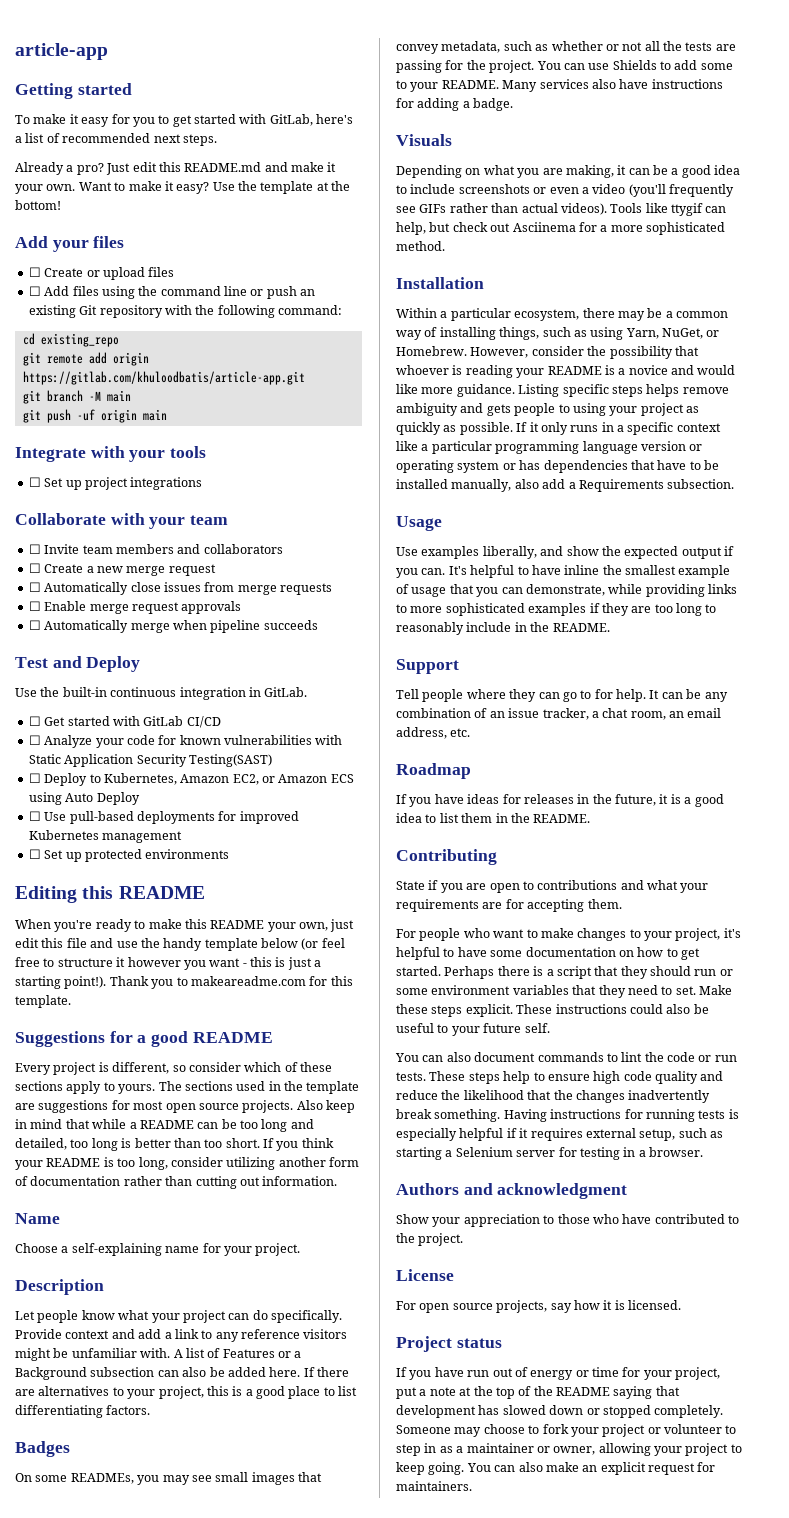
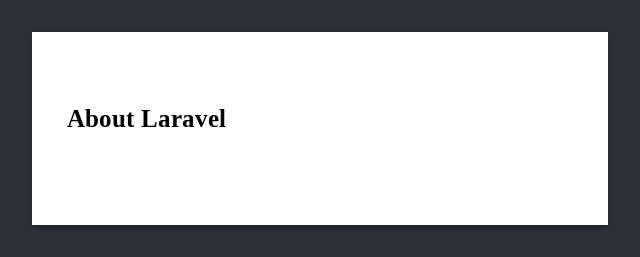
[15,43,108,60] [15,83,132,99] [15,114,354,127] [15,133,217,146] [15,162,337,175] [15,181,351,194] [15,200,61,210] [15,236,125,252] [28,267,175,280] [28,286,316,299] [28,305,342,318] [22,333,119,347] [22,352,149,366] [22,371,305,385] [22,390,131,404] [22,409,167,423] [15,446,207,462] [28,477,203,490] [15,513,229,529] [28,544,283,554] [28,563,216,576] [28,582,332,595] [28,601,242,614] [28,620,318,633] [15,656,141,672] [15,687,308,700] [28,716,221,728] [28,735,343,748] [28,754,272,767] [28,773,354,786] [28,792,140,805] [28,811,299,824] [28,830,183,843] [28,849,230,862] [15,886,205,903] [15,919,355,932] [15,938,345,951] [15,957,322,970] [15,976,353,989] [15,995,71,1008] [15,1031,273,1047] [15,1062,332,1075] [15,1081,360,1094] [15,1100,355,1113] [15,1119,314,1132] [15,1138,334,1151] [15,1157,359,1170] [15,1176,338,1189] [15,1213,60,1224] [15,1243,301,1256] [15,1279,104,1295] [15,1310,342,1323] [15,1329,348,1342] [15,1348,302,1361] [15,1367,349,1380] [15,1386,358,1399] [15,1405,151,1418] [15,1441,70,1457] [15,1472,322,1485] [396,41,736,54] [396,60,733,73] [396,79,723,92] [396,98,514,111] [396,134,452,146] [396,165,741,178] [396,184,734,197] [396,203,727,216] [396,222,725,235] [396,241,445,251] [396,277,484,289] [396,308,728,321] [396,327,720,340] [396,346,699,359] [396,365,736,378] [396,384,729,397] [396,403,699,416] [396,422,721,435] [396,441,703,454] [396,460,719,473] [396,479,735,492] [396,516,442,531] [396,546,734,559] [396,565,731,578] [396,584,737,597] [396,603,717,616] [396,622,610,635] [396,659,459,674] [396,689,728,702] [396,708,722,720] [396,727,471,739] [396,763,471,779] [396,794,724,807] [396,813,591,823] [396,849,497,865] [396,880,709,893] [396,899,622,912] [396,928,741,941] [396,947,700,960] [396,966,733,979] [396,985,732,998] [396,1004,709,1017] [396,1023,550,1036] [395,1052,737,1062] [396,1071,724,1084] [396,1090,711,1103] [396,1109,739,1122] [396,1128,723,1141] [396,1147,703,1160] [396,1183,628,1199] [396,1214,739,1227] [396,1233,464,1246] [396,1269,454,1281] [396,1300,681,1313] [396,1336,502,1352] [396,1367,721,1380] [396,1386,680,1399] [396,1405,724,1418] [396,1424,737,1437] [396,1443,742,1456] [396,1462,716,1475] [396,1481,472,1491] article-app // Getting started // To make it easy for you to get started with GitLab, here's a list of recommended next steps. // Already a pro? Just edit this README.md and make it your own. Want to make it easy? Use the template at the bottom! // Add your files // ☐ Create or upload files // ☐ Add files using the command line or push an existing Git repository with the following command: // cd existing_repo // git remote add origin https://gitlab.com/khuloodbatis/article-app.git // git branch -M main // git push -uf origin main // Integrate with your tools // ☐ Set up project integrations // Collaborate with your team // ☐ Invite team members and collaborators // ☐ Create a new merge request // ☐ Automatically close issues from merge requests // ☐ Enable merge request approvals // ☐ Automatically merge when pipeline succeeds // Test and Deploy // Use the built-in continuous integration in GitLab. // ☐ Get started with GitLab CI/CD // ☐ Analyze your code for known vulnerabilities with Static Application Security Testing(SAST) // ☐ Deploy to Kubernetes, Amazon EC2, or Amazon ECS using Auto Deploy // ☐ Use pull-based deployments for improved Kubernetes management // ☐ Set up protected environments // Editing this README // When you're ready to make this README your own, just edit this file and use the handy template below (or feel free to structure it however you want - this is just a starting point!). Thank you to makeareadme.com for this template. // Suggestions for a good README // Every project is different, so consider which of these sections apply to yours. The sections used in the template are suggestions for most open source projects. Also keep in mind that while a README can be too long and detailed, too long is better than too short. If you think your README is too long, consider utilizing another form of documentation rather than cutting out information. // Name // Choose a self-explaining name for your project. // Description // Let people know what your project can do specifically. Provide context and add a link to any reference visitors might be unfamiliar with. A list of Features or a Background subsection can also be added here. If there are alternatives to your project, this is a good place to list differentiating factors. // Badges // On some READMEs, you may see small images that convey metadata, such as whether or not all the tests are passing for the project. You can use Shields to add some to your README. Many services also have instructions for adding a badge. // Visuals // Depending on what you are making, it can be a good idea to include screenshots or even a video (you'll frequently see GIFs rather than actual videos). Tools like ttygif can help, but check out Asciinema for a more sophisticated method. // Installation // Within a particular ecosystem, there may be a common way of installing things, such as using Yarn, NuGet, or Homebrew. However, consider the possibility that whoever is reading your README is a novice and would like more guidance. Listing specific steps helps remove ambiguity and gets people to using your project as quickly as possible. If it only runs in a specific context like a particular programming language version or operating system or has dependencies that have to be installed manually, also add a Requirements subsection. // Usage // Use examples liberally, and show the expected output if you can. It's helpful to have inline the smallest example of usage that you can demonstrate, while providing links to more sophisticated examples if they are too long to reasonably include in the README. // Support // Tell people where they can go to for help. It can be any combination of an issue tracker, a chat room, an email address, etc. // Roadmap // If you have ideas for releases in the future, it is a good idea to list them in the README. // Contributing // State if you are open to contributions and what your requirements are for accepting them. // For people who want to make changes to your project, it's helpful to have some documentation on how to get started. Perhaps there is a script that they should run or some environment variables that they need to set. Make these steps explicit. These instructions could also be useful to your future self. // You can also document commands to lint the code or run tests. These steps help to ensure high code quality and reduce the likelihood that the changes inadvertently break something. Having instructions for running tests is especially helpful if it requires external setup, such as starting a Selenium server for testing in a browser. // Authors and acknowledgment // Show your appreciation to those who have contributed to the project. // License // For open source projects, say how it is licensed. // Project status // If you have run out of energy or time for your project, put a note at the top of the README saying that development has slowed down or stopped completely. Someone may choose to fork your project or volunteer to step in as a maintainer or owner, allowing your project to keep going. You can also make an explicit request for maintainers. -> [67,109,226,127] About Laravel

